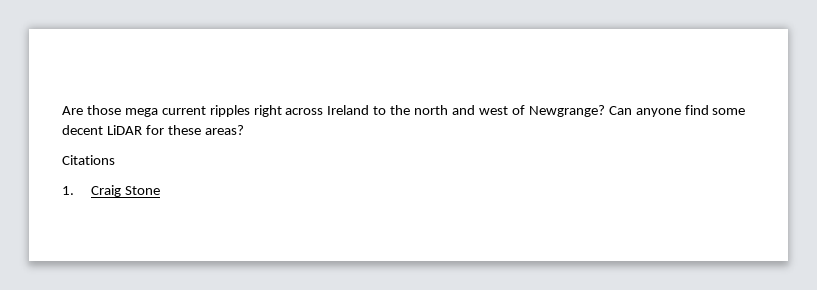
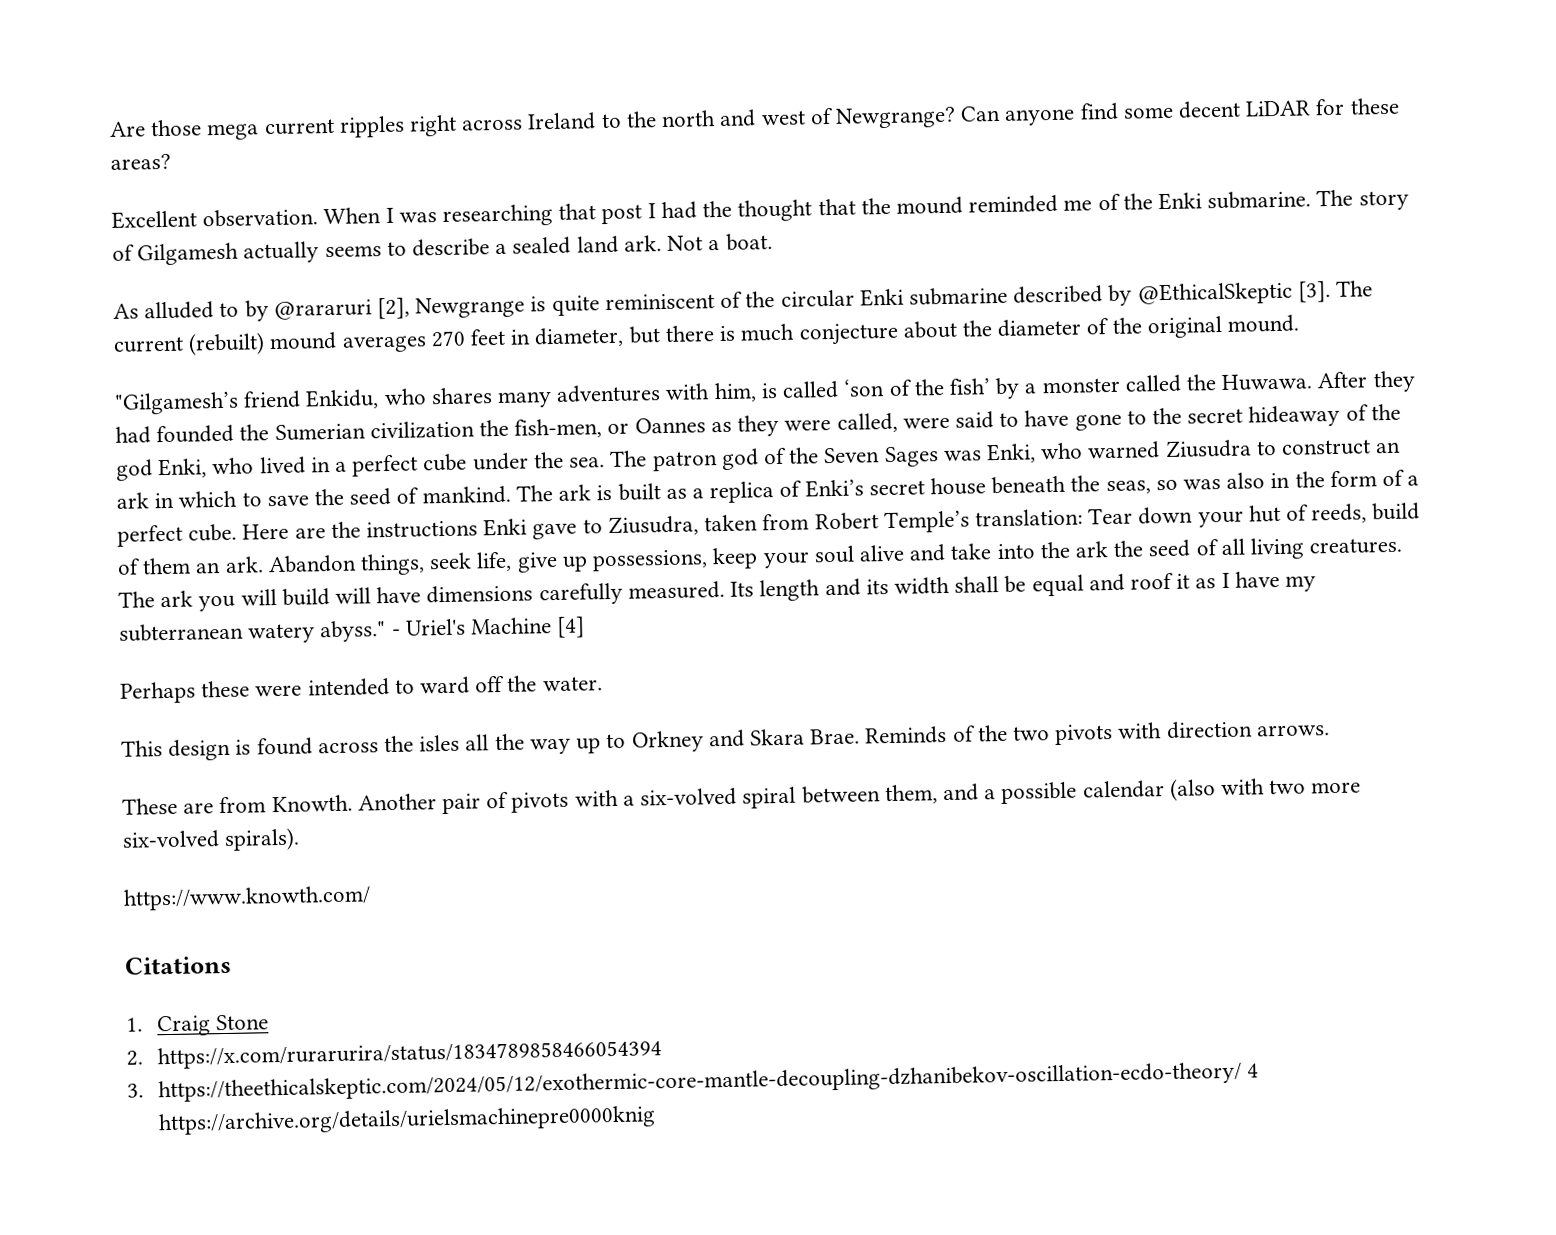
[62,155,115,165] [62,185,160,197] Citations // 1. Craig Stone -> [111,189,1409,229] [112,233,773,266] [113,280,1373,322] [113,314,1299,356] [114,370,1416,415] [115,403,1401,444] [116,439,1402,481] [116,469,1420,509] [117,502,1421,547] [117,537,1403,576] [118,570,1317,612] [119,616,586,644] [120,675,603,704] [121,720,1330,761] [122,778,1362,815] [122,827,301,851] [123,885,371,911] [125,955,232,975] [126,1014,270,1037] [126,1039,662,1070] [127,1061,1260,1103] [157,1105,656,1136] Excellent observation. When I was researching that post I had the thought that the mound reminded me of the Enki submarine. The story of Gilgamesh actually seems to describe a sealed land ark. Not a boat. // As alluded to by @rararuri [2], Newgrange is quite reminiscent of the circular Enki submarine described by @EthicalSkeptic [3]. The current (rebuilt) mound averages 270 feet in diameter, but there is much conjecture about the diameter of the original mound. // "Gilgamesh’s friend Enkidu, who shares many adventures with him, is called ‘son of the fish’ by a monster called the Huwawa. After they had founded the Sumerian civilization the fish-men, or Oannes as they were called, were said to have gone to the secret hideaway of the god Enki, who lived in a perfect cube under the sea. The patron god of the Seven Sages was Enki, who warned Ziusudra to construct an ark in which to save the seed of mankind. The ark is built as a replica of Enki’s secret house beneath the seas, so was also in the form of a perfect cube. Here are the instructions Enki gave to Ziusudra, taken from Robert Temple’s translation: Tear down your hut of reeds, build of them an ark. Abandon things, seek life, give up possessions, keep your soul alive and take into the ark the seed of all living creatures. The ark you will build will have dimensions carefully measured. Its length and its width shall be equal and roof it as I have my subterranean watery abyss." - Uriel's Machine [4] // Perhaps these were intended to ward off the water. // This design is found across the isles all the way up to Orkney and Skara Brae. Reminds of the two pivots with direction arrows. // These are from Knowth. Another pair of pivots with a six-volved spiral between them, and a possible calendar (also with two more six-volved spirals). // https://www.knowth.com/ // Citations // 1. Craig Stone // 2. https://x.com/rurarurira/status/1834789858466054394 // 3. https://theethicalskeptic.com/2024/05/12/exothermic-core-mantle-decoupling-dzhanibekov-oscillation-ecdo-theory/ 4 https://archive.org/details/urielsmachinepre0000knig

